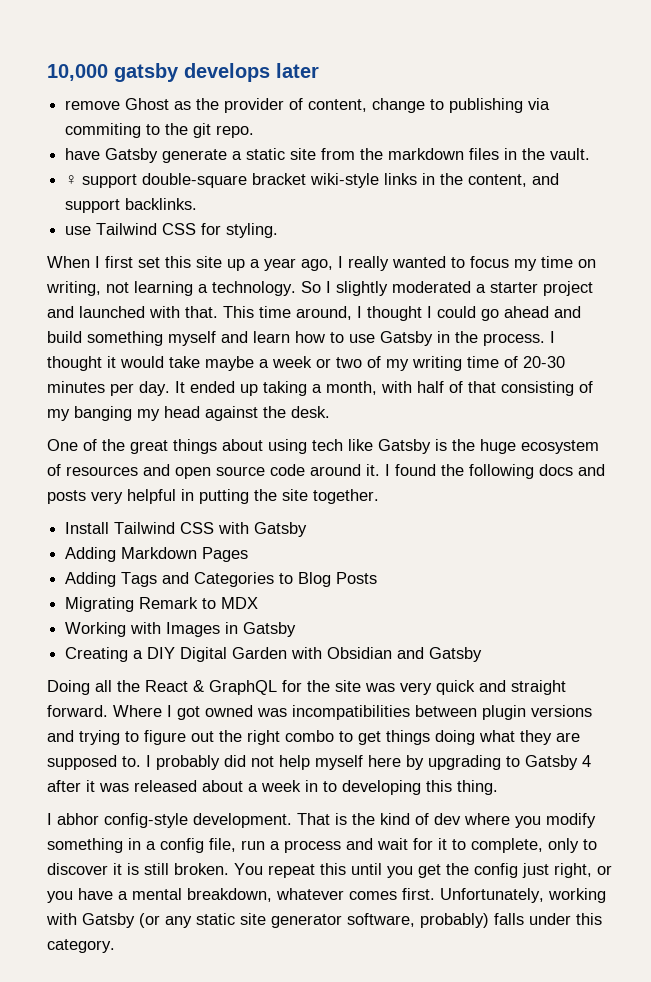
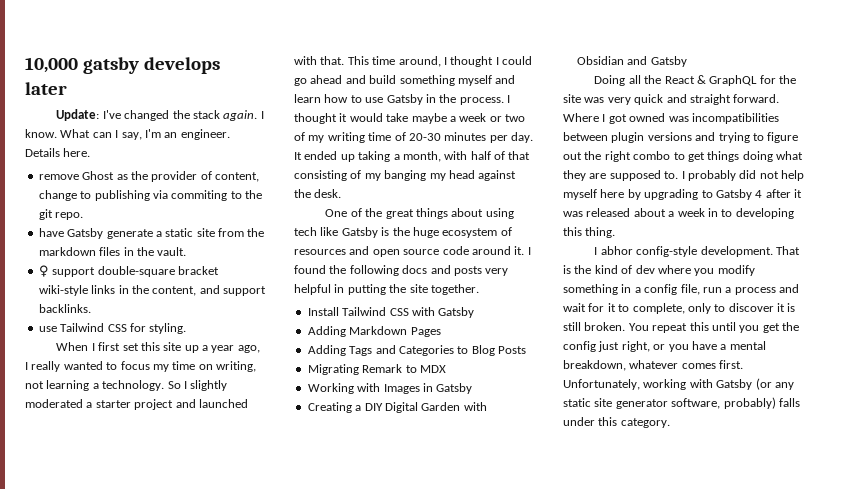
(319, 70) none -> [56,109,264,121] [25,129,230,140] [25,148,91,157] // Update: I've changed the stack again. I know. What can I say, I'm an engineer. Details here.

